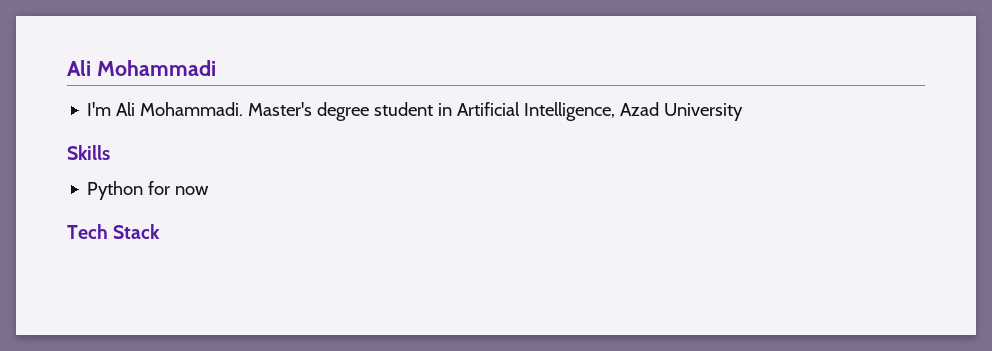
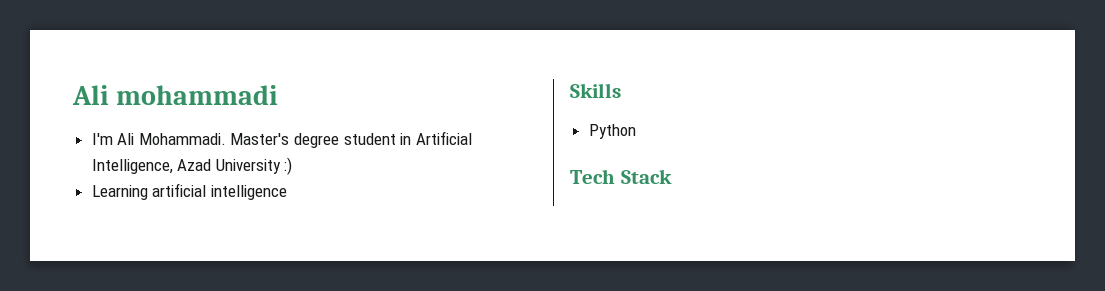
[67,60,216,76] Ali Mohammadi -> [72,85,279,105] Ali mohammadi
(744, 112) none -> [284,157,293,175] [91,183,287,200] :) // Learning artificial intelligence
[148,181,210,195] for now -> (636, 131) none

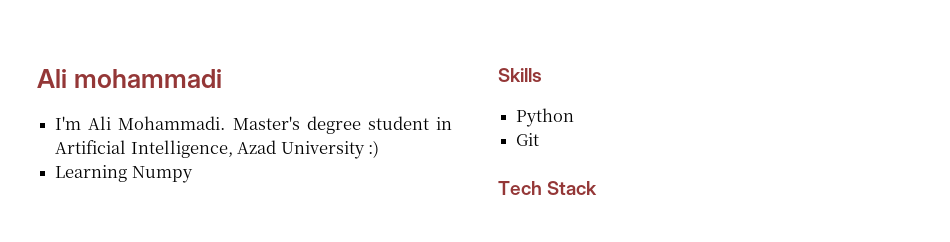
[152,183,287,200] artificial intelligence -> [131,166,193,183] Numpy
(636, 131) none -> [516,133,540,146] // Git

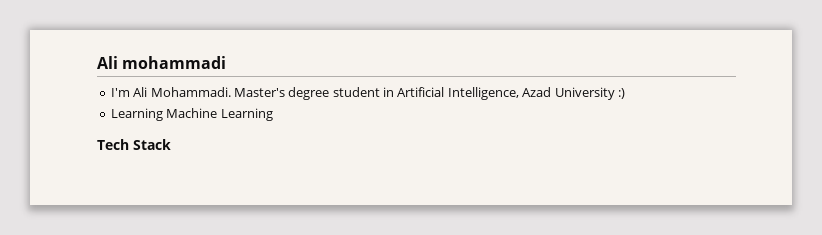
[131,166,193,183] [498,68,542,82] [516,108,575,127] [516,133,540,146] Numpy // Skills // Python // Git -> [166,108,273,121] Machine Learning

